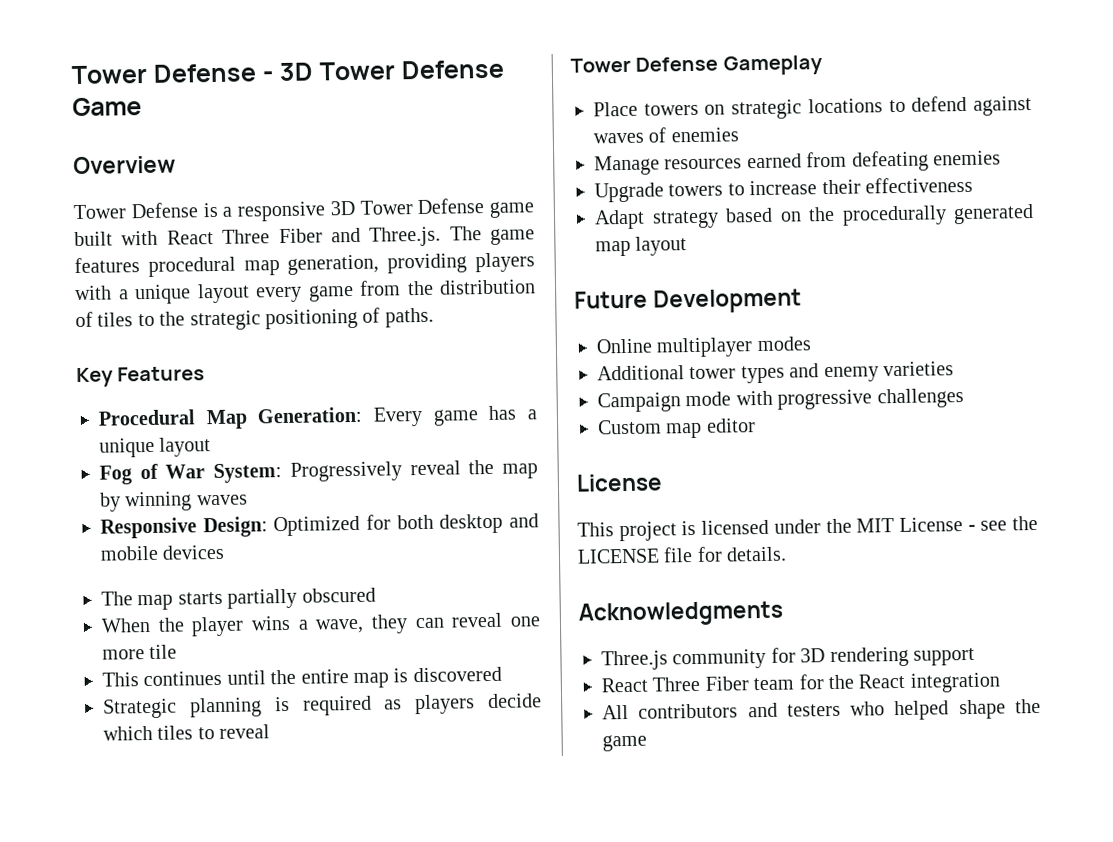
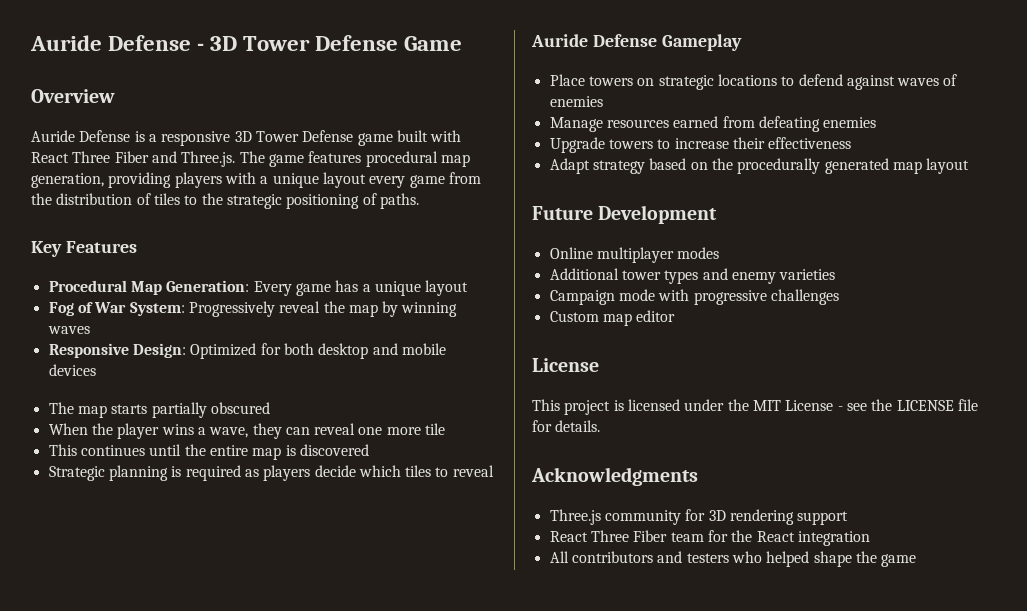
[71,64,148,85] Tower -> [30,35,102,51] Auride
[73,204,126,220] Tower -> [31,130,75,142] Auride
[570,57,631,73] Tower -> [531,34,588,47] Auride

